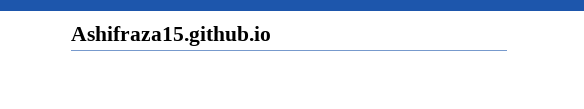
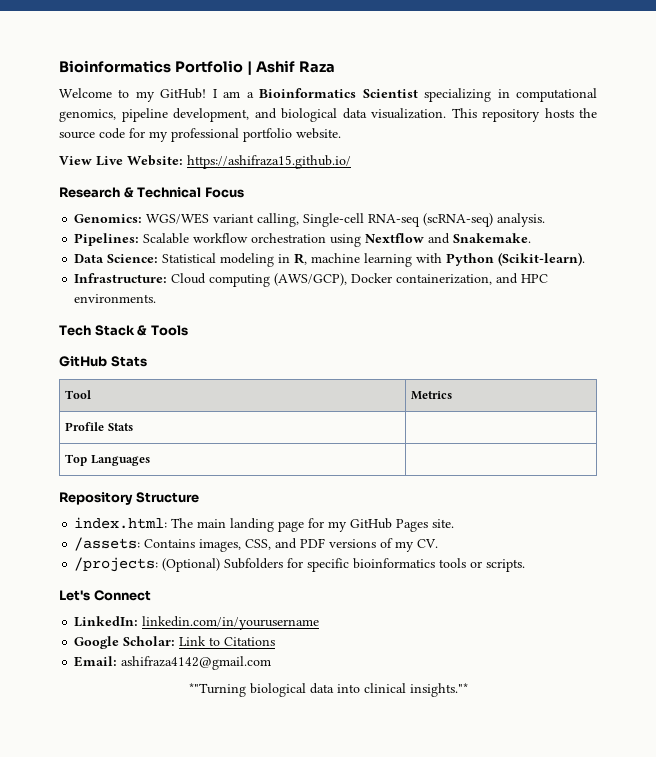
[71,26,271,46] Ashifraza15.github.io -> [59,60,335,75] [59,88,597,102] [59,108,597,122] [59,128,341,142] [59,155,351,169] [59,187,244,198] [74,213,546,227] [74,233,532,247] [74,252,586,267] [74,273,549,287] [74,294,157,303] [59,325,188,336] [59,356,147,367] [65,390,92,399] [411,391,453,400] [65,422,133,431] [65,454,150,466] [59,492,199,505] [74,517,455,532] [74,537,439,552] [74,557,526,572] [59,590,151,601] [74,616,320,630] [74,636,276,649] [74,656,272,670] [188,683,468,697] Bioinformatics Portfolio | Ashif Raza // Welcome to my GitHub! I am a Bioinformatics Scientist specializing in computational genomics, pipeline development, and biological data visualization. This repository hosts the source code for my professional portfolio website. // View Live Website: https://ashifraza15.github.io/ // Research & Technical Focus // Genomics: WGS/WES variant calling, Single-cell RNA-seq (scRNA-seq) analysis. // Pipelines: Scalable workflow orchestration using Nextflow and Snakemake. // Data Science: Statistical modeling in R, machine learning with Python (Scikit-learn). // Infrastructure: Cloud computing (AWS/GCP), Docker containerization, and HPC environments. // Tech Stack & Tools // GitHub Stats // Tool | Metrics // Profile Stats | // Top Languages | // Repository Structure // index.html: The main landing page for my GitHub Pages site. // /assets: Contains images, CSS, and PDF versions of my CV. // /projects: (Optional) Subfolders for specific bioinformatics tools or scripts. // Let's Connect // LinkedIn: linkedin.com/in/yourusername // Google Scholar: Link to Citations // Email: ashifraza4142@gmail.com // *"Turning biological data into clinical insights."*

